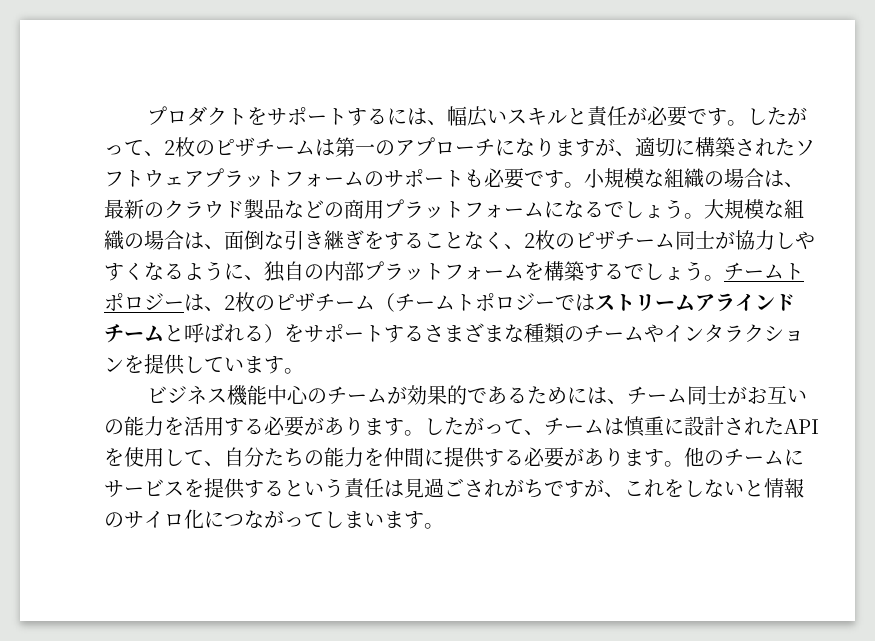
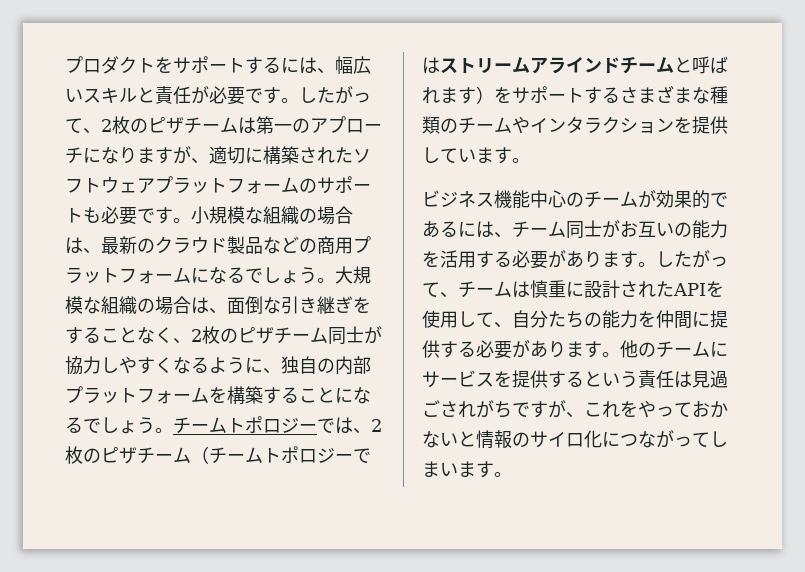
(624, 271) none -> [299,387,371,404] [65,417,83,433] ことになる
(184, 305) none -> [317,418,335,433] で
[244,325,264,342] る -> [440,87,476,104] ます
[526,386,567,404] ため -> (458, 229) none
[684,480,704,497] し -> [638,400,728,418] やっておか

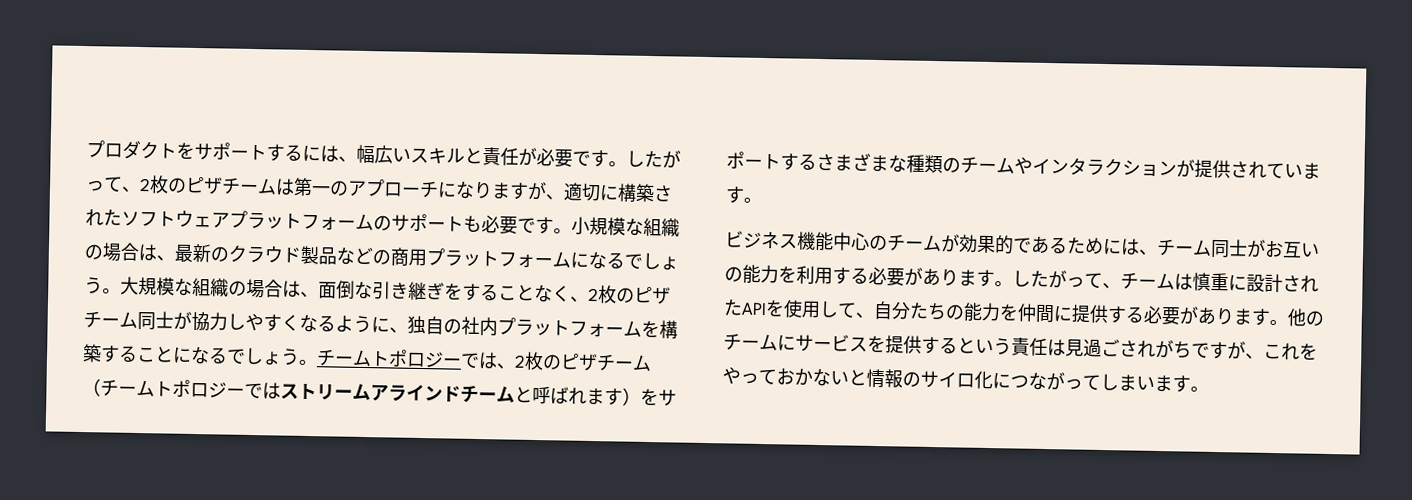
[335,356,371,375] 内部 -> [461,316,498,337] 社内
[674,116,728,134] [422,147,440,163] を提供し -> [1176,159,1267,179] が提供され
(458, 229) none -> [1066,237,1104,254] ため
[440,250,458,268] 活 -> [796,265,815,284] 利

